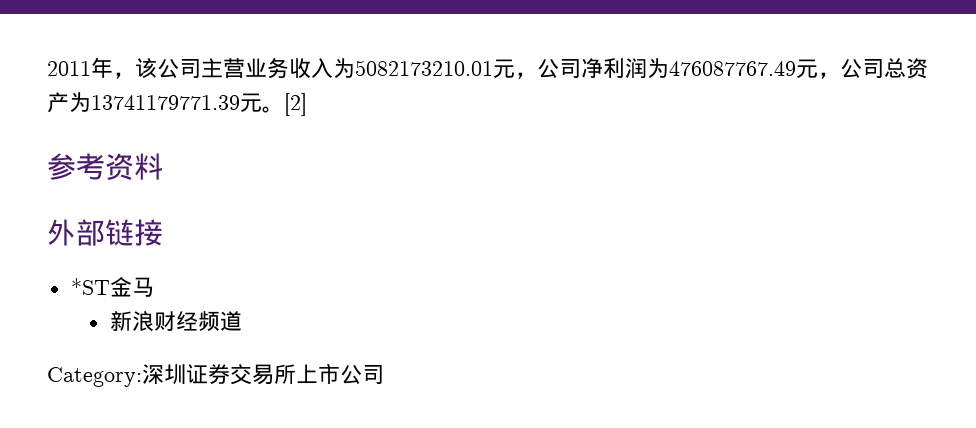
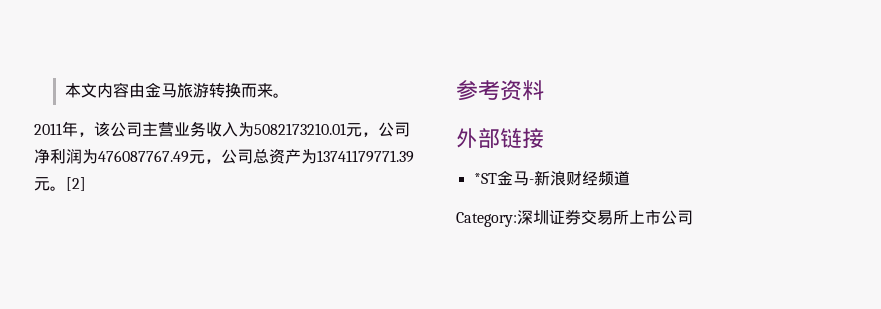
(47, 68) none -> [64,82,289,98] 本文内容由金马旅游转换而来。 //
(154, 287) // -> [528,179,534,184] -

